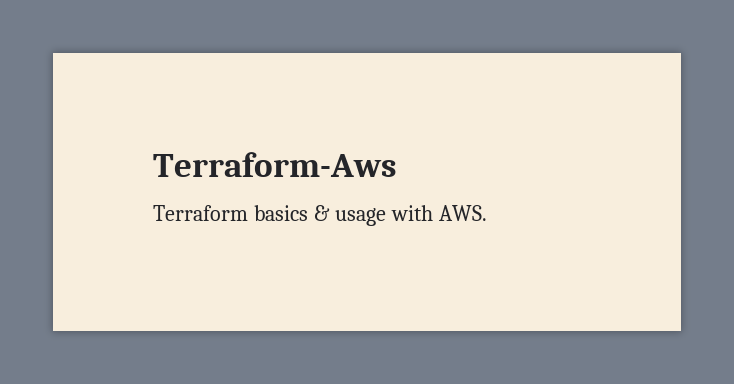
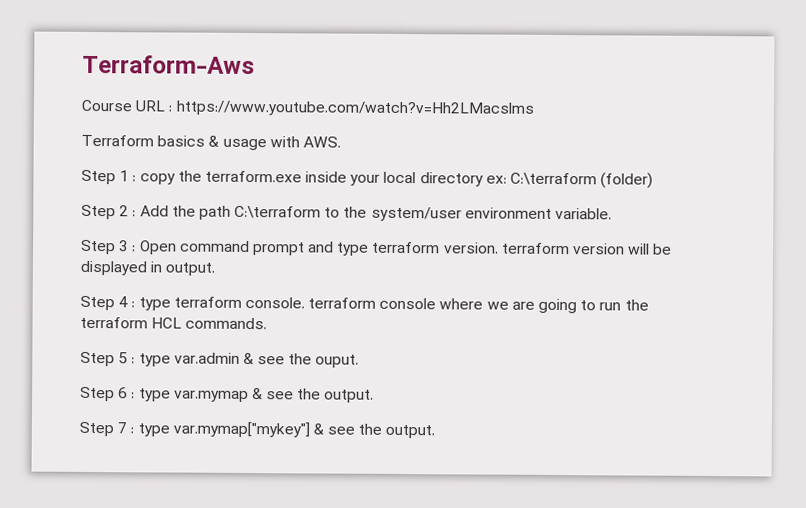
(397, 164) none -> [81,99,534,117] // Course URL : https://www.youtube.com/watch?v=Hh2LMacslms
(487, 213) none -> [81,169,654,189] [81,204,613,222] [80,239,673,256] [80,260,216,276] [80,295,649,314] [80,316,268,330] [80,351,360,368] [80,386,375,403] [79,421,436,439] // Step 1 : copy the terraform.exe inside your local directory ex: C:\terraform (folder) // Step 2 : Add the path C:\terraform to the system/user environment variable. // Step 3 : Open command prompt and type terraform version. terraform version will be displayed in output. // Step 4 : type terraform console. terraform console where we are going to run the terraform HCL commands. // Step 5 : type var.admin & see the ouput. // Step 6 : type var.mymap & see the output. // Step 7 : type var.mymap["mykey"] & see the output.

